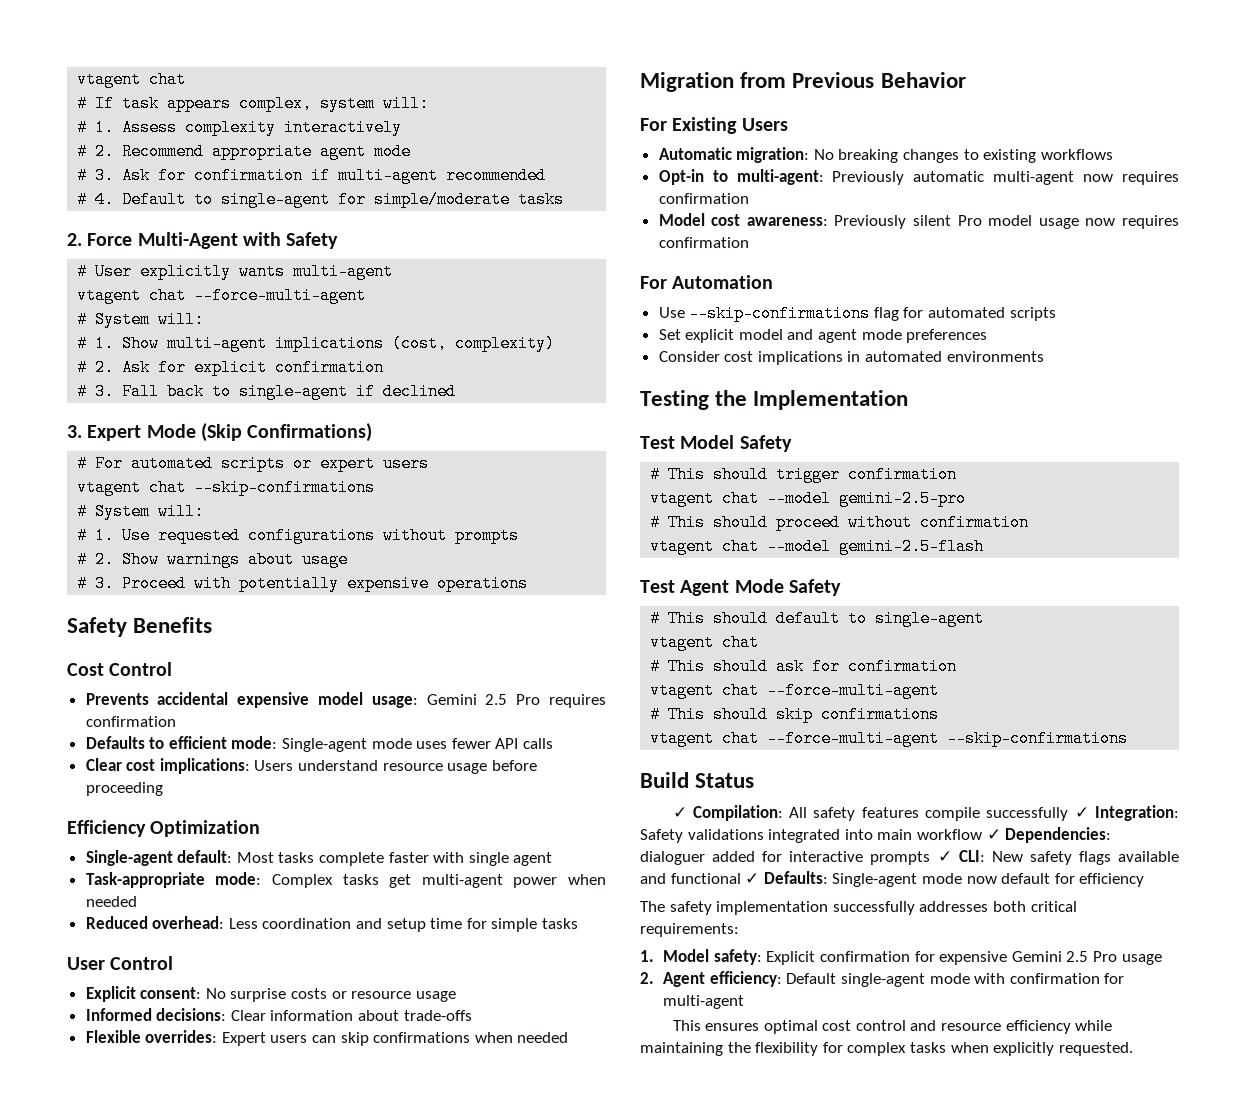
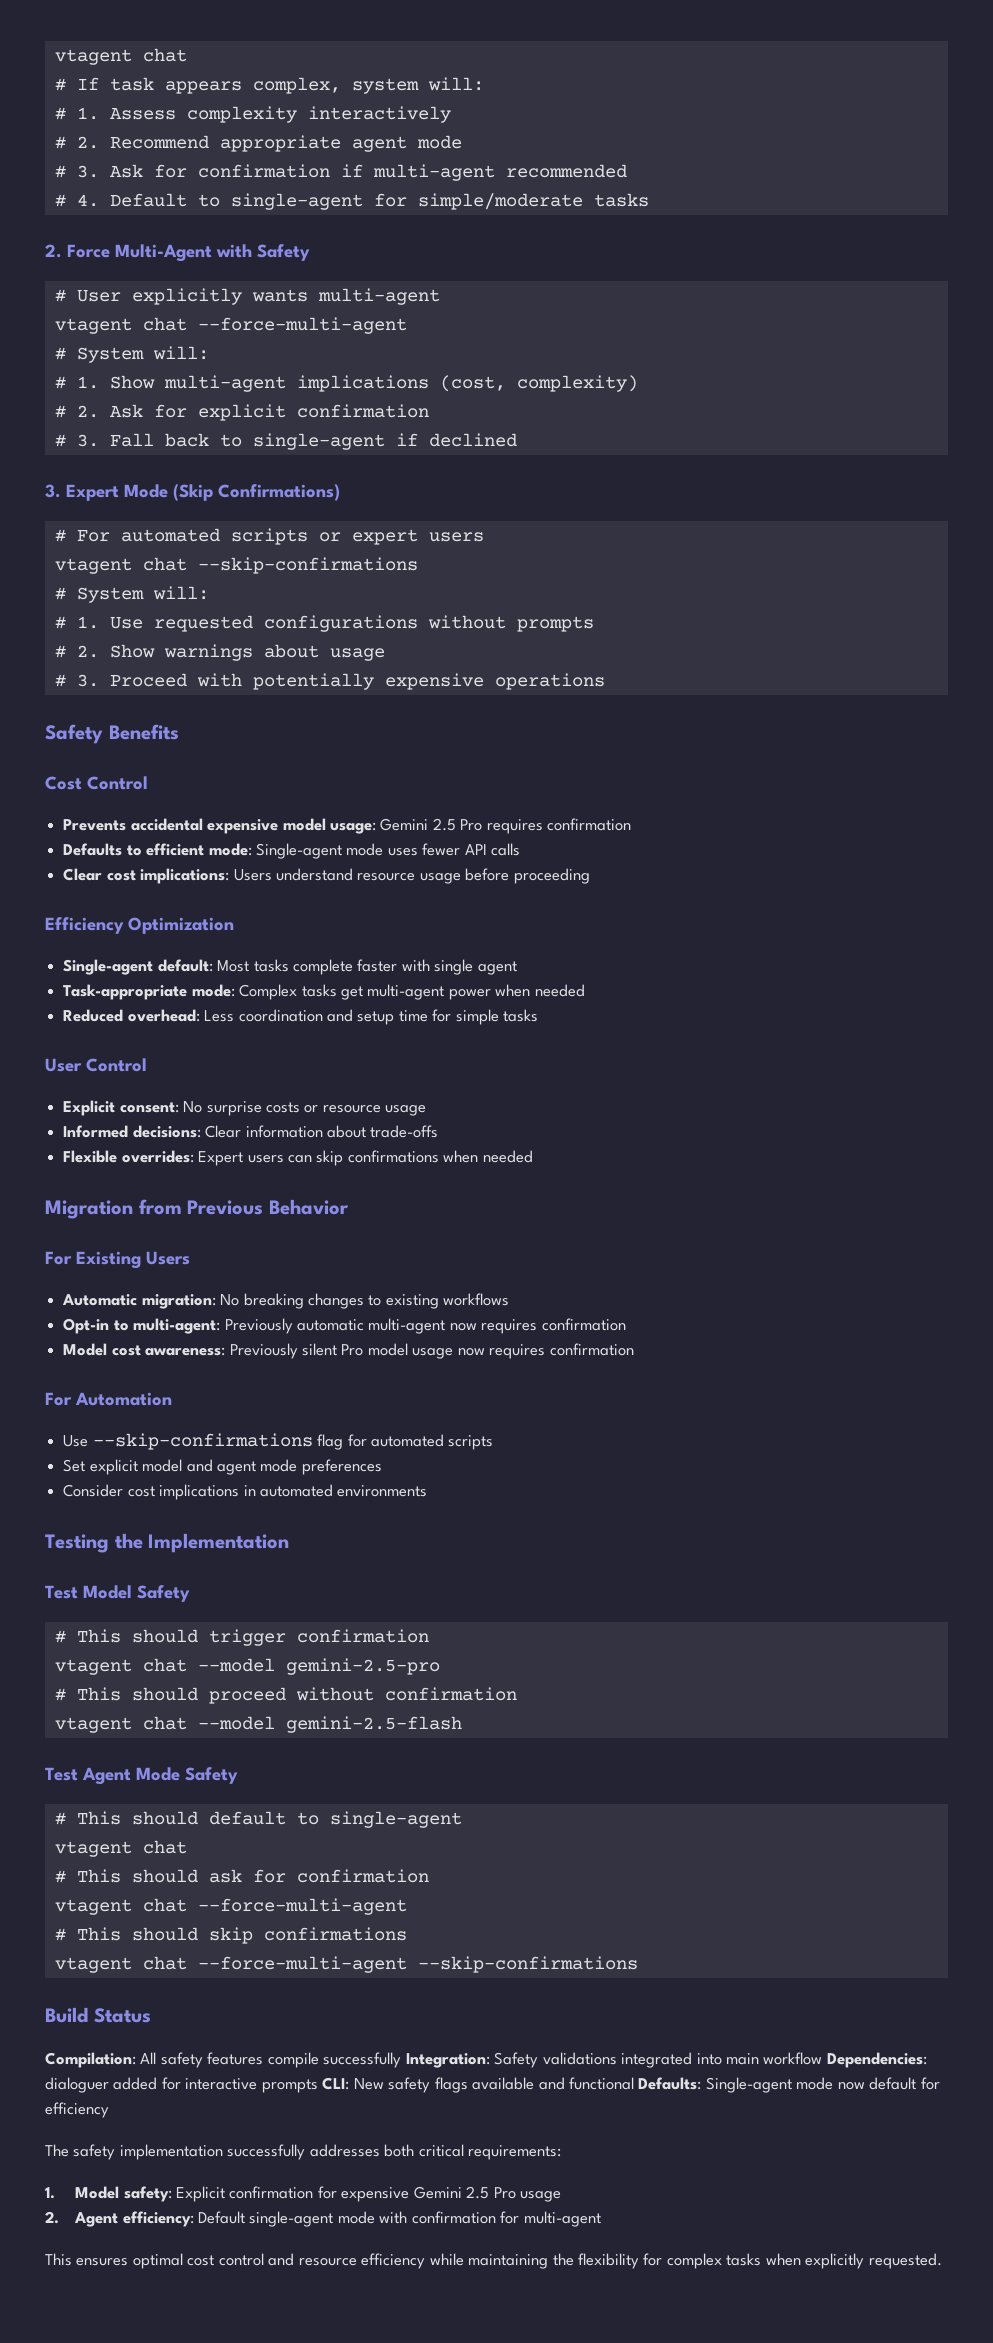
[672,807,687,818] ✓ -> (151, 2015) none
[1074,807,1089,818] ✓ -> (402, 2060) none
[986,829,1001,840] ✓ -> (823, 2058) none
[937,851,952,862] ✓ -> (318, 2086) none
[745,873,760,884] ✓ -> (635, 2083) none

